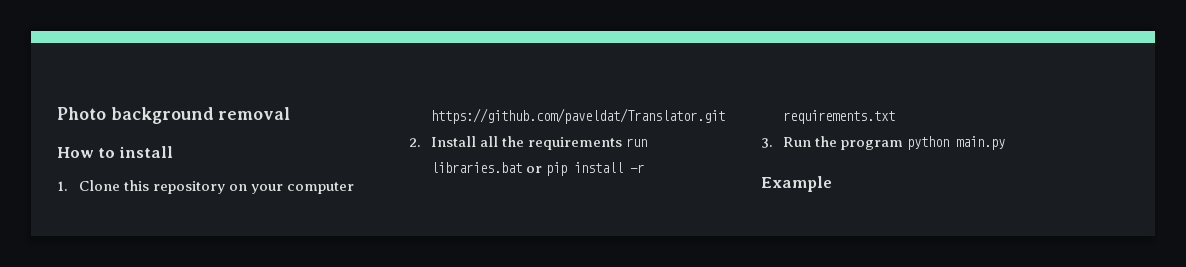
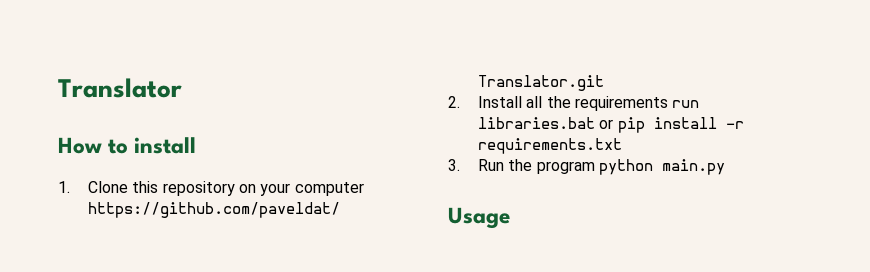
[57,107,291,124] Photo background removal -> [58,78,182,98] Translator
[761,176,832,192] Example -> [448,207,510,229] Usage

